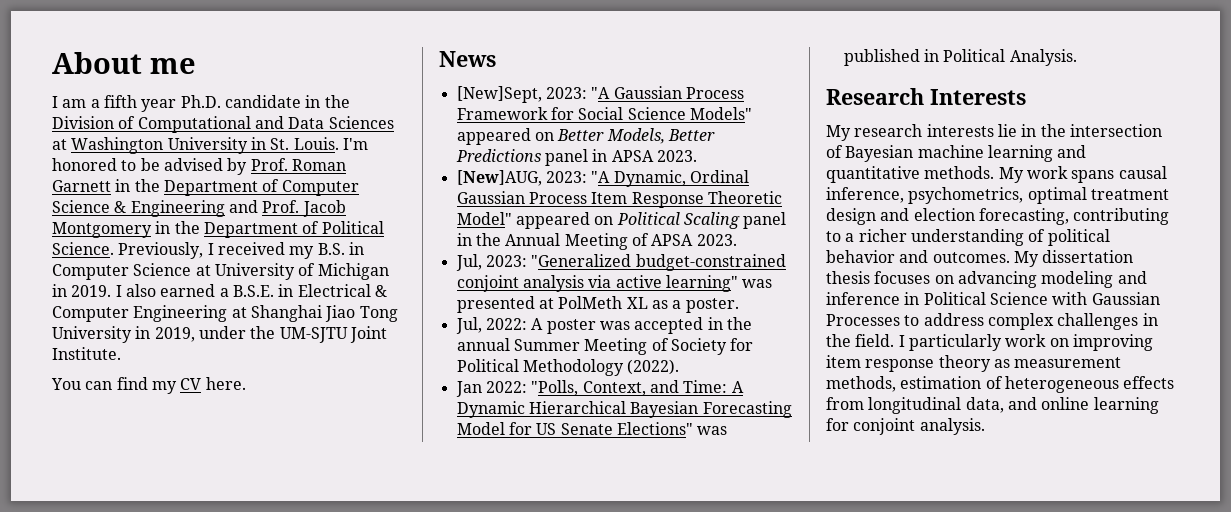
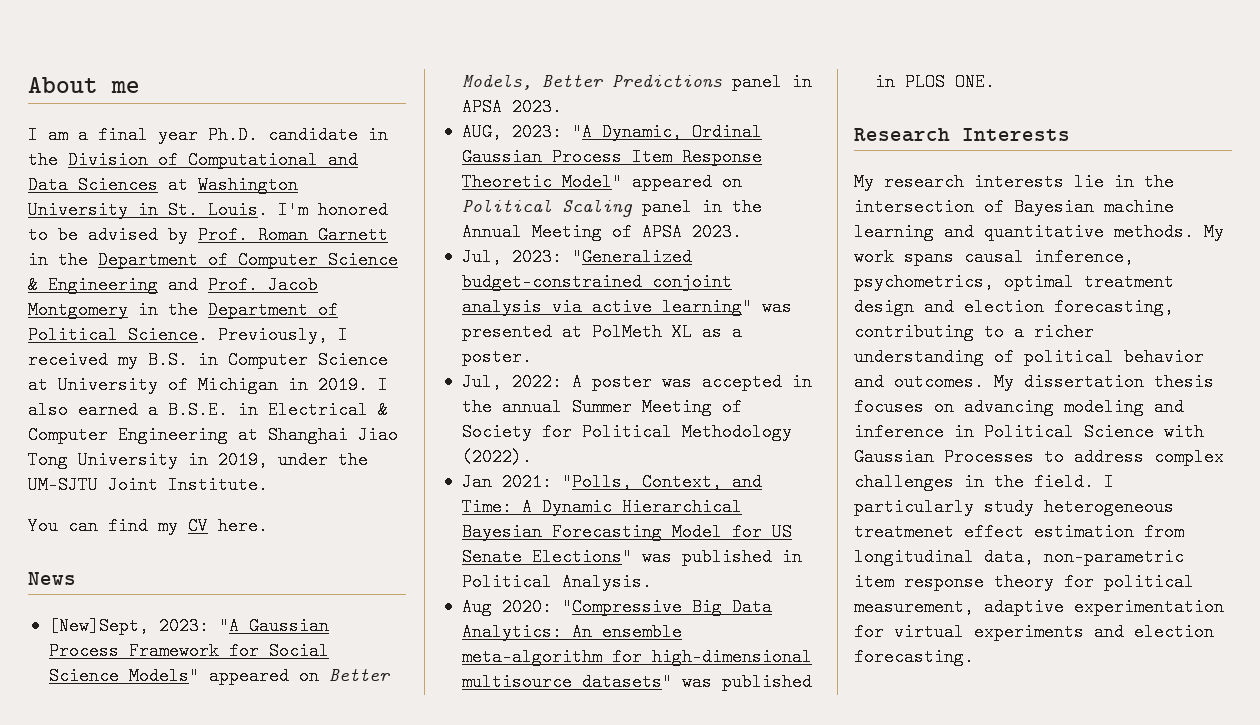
[103,95,137,108] fifth -> [98,126,148,144] final
[456,170,542,186] [New]AUG, -> [461,123,502,141] AUG,
[485,381,527,393] 2022: -> [501,473,552,491] 2021:
(1077, 57) none -> [461,598,772,616] [461,623,682,641] [461,648,812,666] [461,673,812,691] [874,73,995,91] // Aug 2020: "Compressive Big Data Analytics: An ensemble meta-algorithm for high-dimensional multisource datasets" was published in PLOS ONE.
[1005,334,1153,351] [826,355,1122,372] [826,376,1175,393] [826,397,1159,414] [826,418,985,435] work on improving item response theory as measurement methods, estimation of heterogeneous effects from longitudinal data, and online learning for conjoint analysis. -> [984,498,1174,516] [854,523,1184,541] [854,548,1184,566] [854,573,1194,591] [854,598,1224,616] [854,623,1214,641] [854,648,974,666] study heterogeneous treatmenet effect estimation from longitudinal data, non-parametric item response theory for political measurement, adaptive experimentation for virtual experiments and election forecasting.

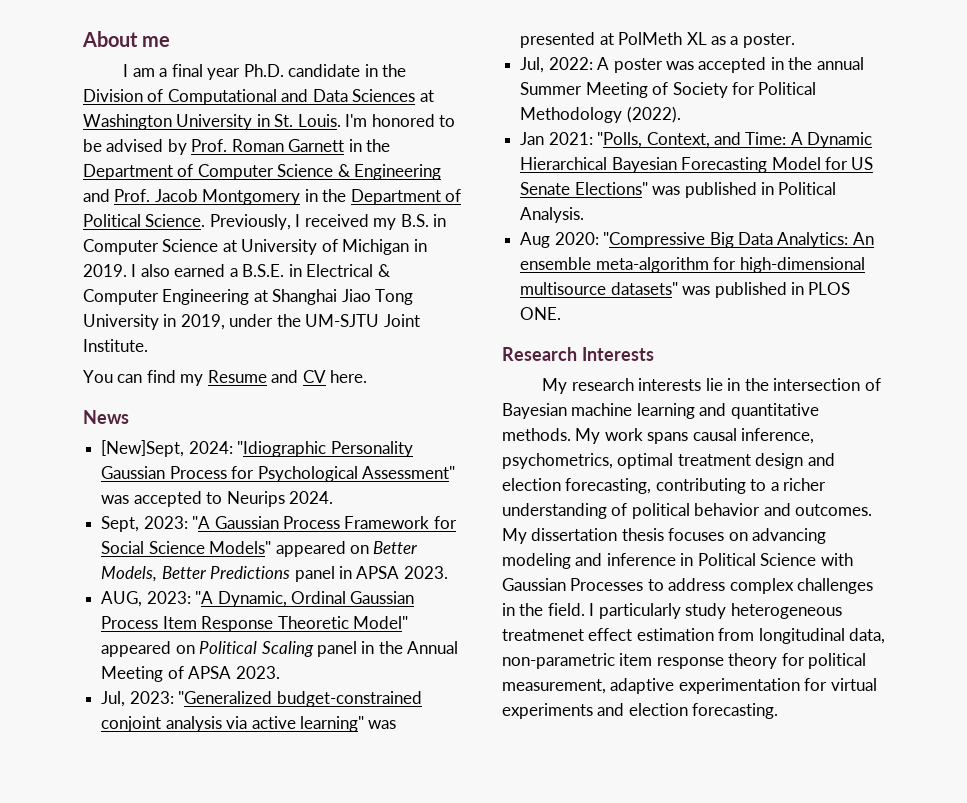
(178, 526) none -> [207,370,299,383] Resume and
(149, 626) none -> [188,441,413,457] [101,466,455,482] [101,491,333,507] [101,516,140,532] 2024: "Idiographic Personality Gaussian Process for Psychological Assessment" was accepted to Neurips 2024. // Sept,

